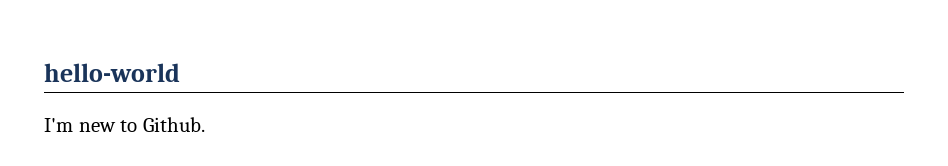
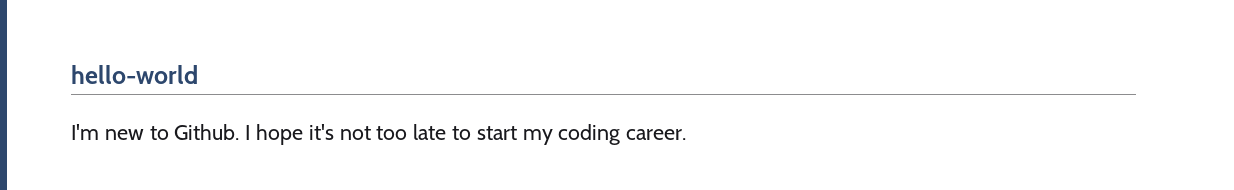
(205, 124) none -> [245,124,687,145] I hope it's not too late to start my coding career.

